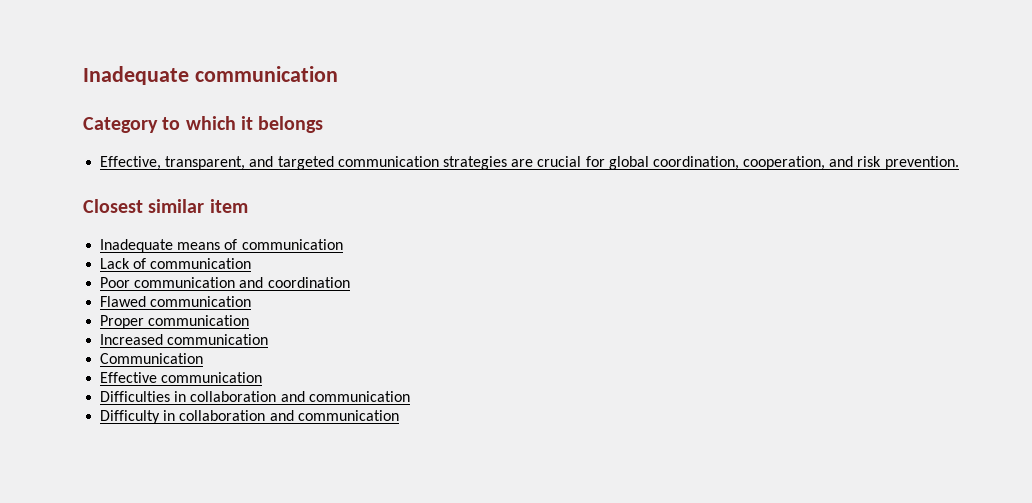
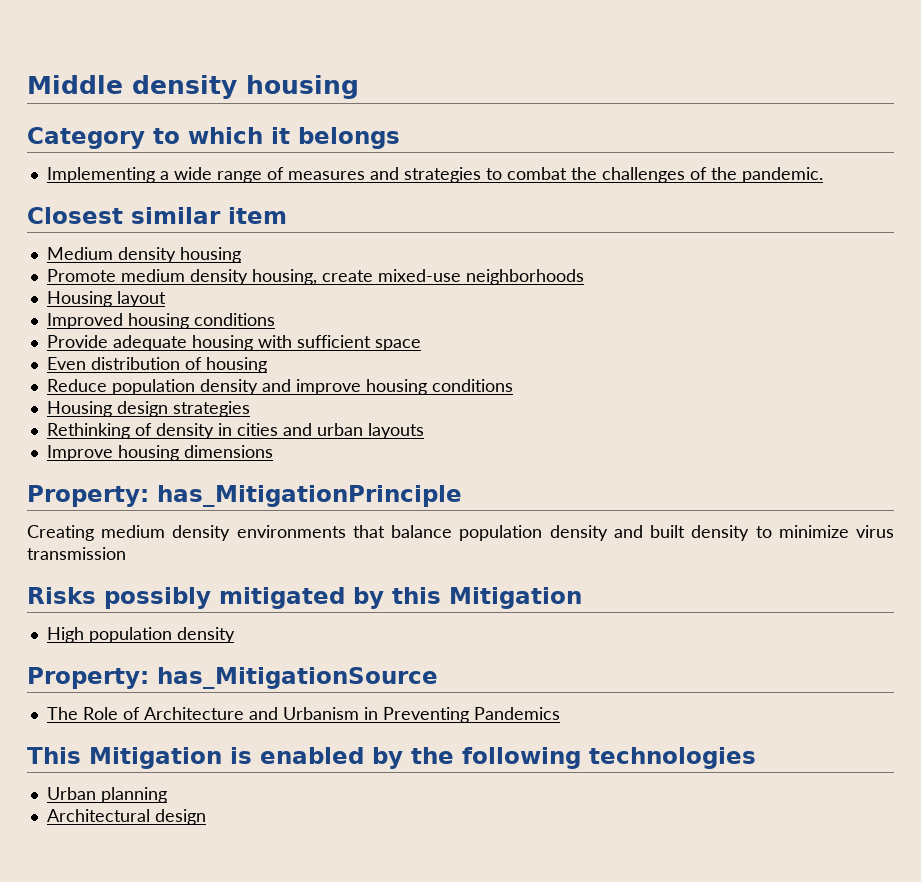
[83,66,338,85] Inadequate communication -> [27,75,359,99] Middle density housing
[100,156,959,170] [83,199,248,213] [100,239,343,253] [100,258,252,269] [100,277,350,288] [100,296,252,307] [100,315,250,329] [100,334,269,345] [100,353,204,364] [100,372,263,383] [100,391,410,402] [100,410,399,424] Effective, transparent, and targeted communication strategies are crucial for global coordination, cooperation, and risk prevention. // Closest similar item // Inadequate means of communication // Lack of communication // Poor communication and coordination // Flawed communication // Proper communication // Increased communication // Communication // Effective communication // Difficulties in collaboration and communication // Difficulty in collaboration and communication -> [46,167,823,183] [27,207,287,224] [46,247,241,263] [46,269,584,285] [46,291,166,307] [46,313,275,329] [46,335,421,351] [46,357,267,373] [46,379,513,395] [46,401,250,417] [46,423,424,439] [46,445,273,461] [27,485,462,507] [27,525,895,541] [27,547,126,560] [27,587,582,609] [46,627,235,643] [27,667,438,689] [46,707,560,723] [27,747,756,769] [46,787,167,803] [46,809,206,825] Implementing a wide range of measures and strategies to combat the challenges of the pandemic. // Closest similar item // Medium density housing // Promote medium density housing, create mixed-use neighborhoods // Housing layout // Improved housing conditions // Provide adequate housing with sufficient space // Even distribution of housing // Reduce population density and improve housing conditions // Housing design strategies // Rethinking of density in cities and urban layouts // Improve housing dimensions // Property: has_MitigationPrinciple // Creating medium density environments that balance population density and built density to minimize virus transmission // Risks possibly mitigated by this Mitigation // High population density // Property: has_MitigationSource // The Role of Architecture and Urbanism in Preventing Pandemics // This Mitigation is enabled by the following technologies // Urban planning // Architectural design

